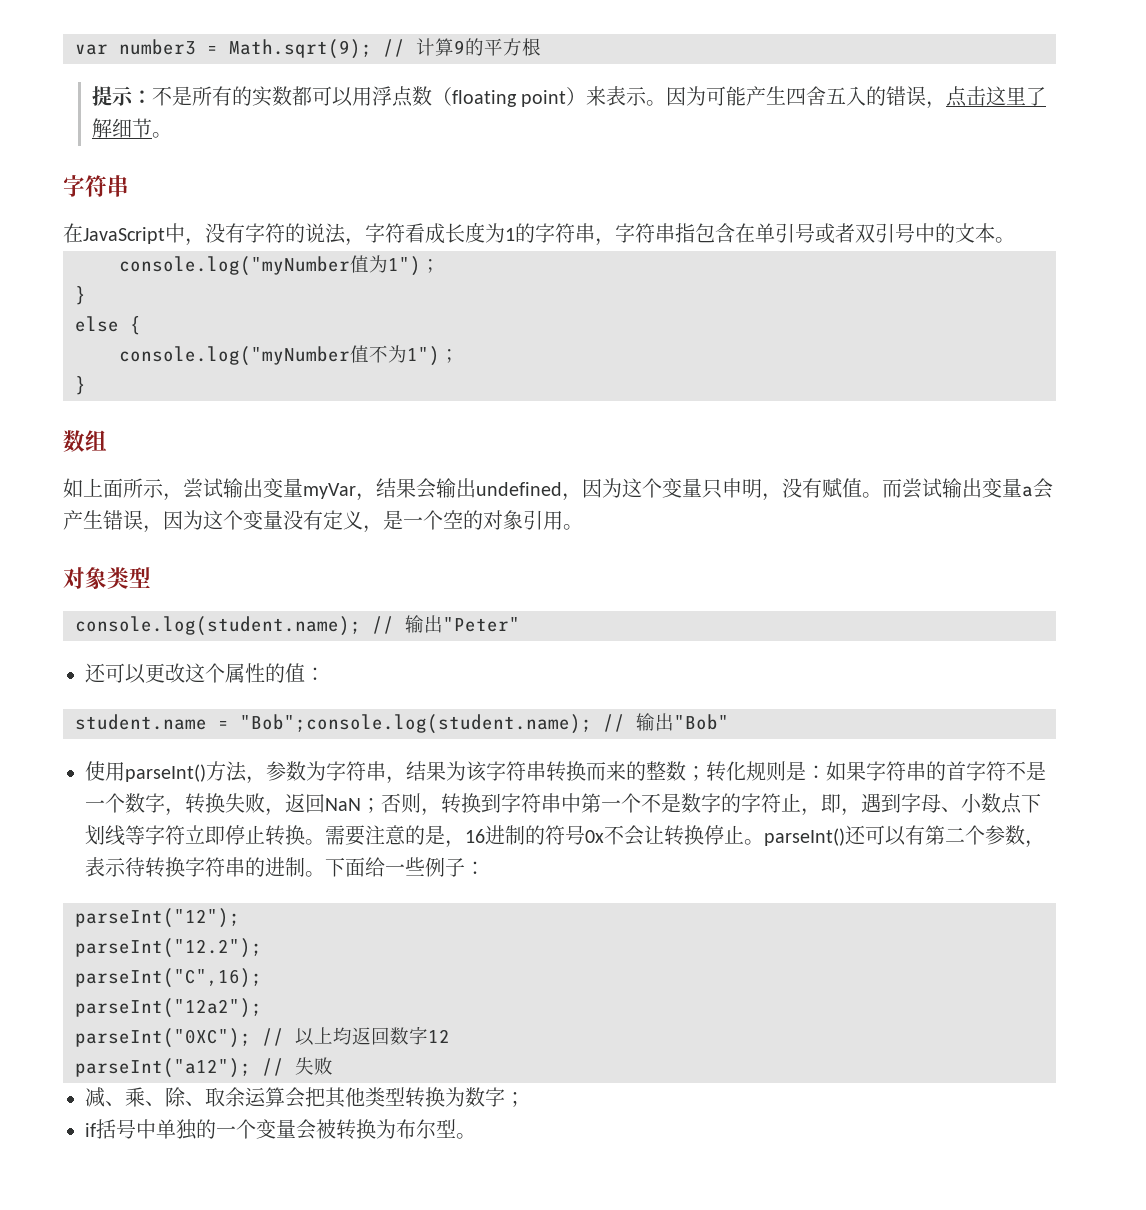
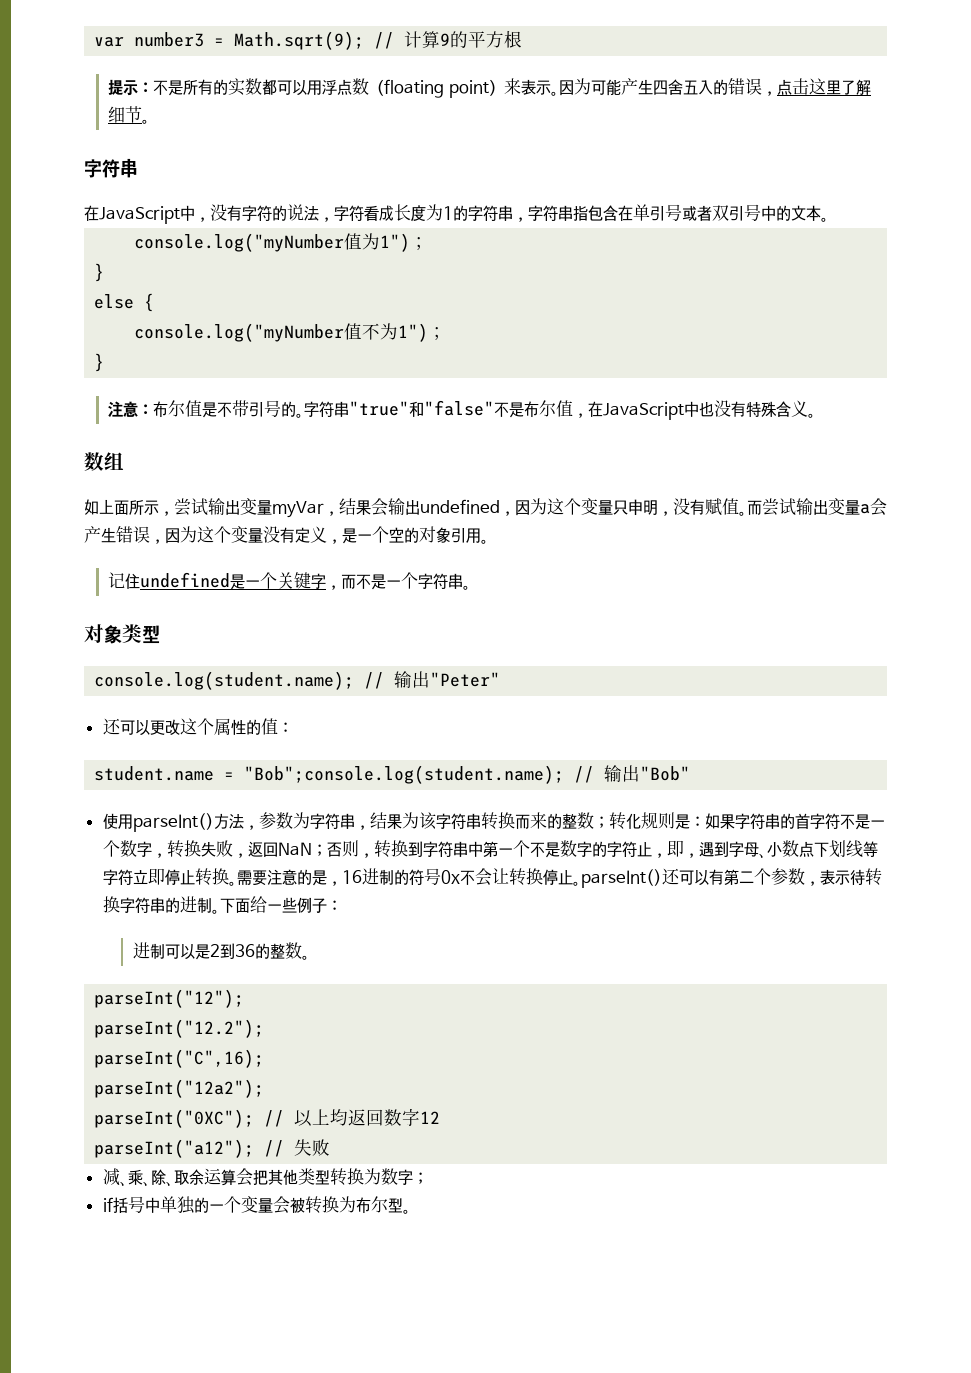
(86, 385) none -> [108,400,817,420] // 注意：布尔值是不带引号的。字符串"true"和"false"不是布尔值，在JavaScript中也没有特殊含义。
(583, 527) none -> [108,572,472,590] // 记住undefined是一个关键字，而不是一个字符串。
(485, 868) none -> [132,942,310,960] // 进制可以是2到36的整数。

